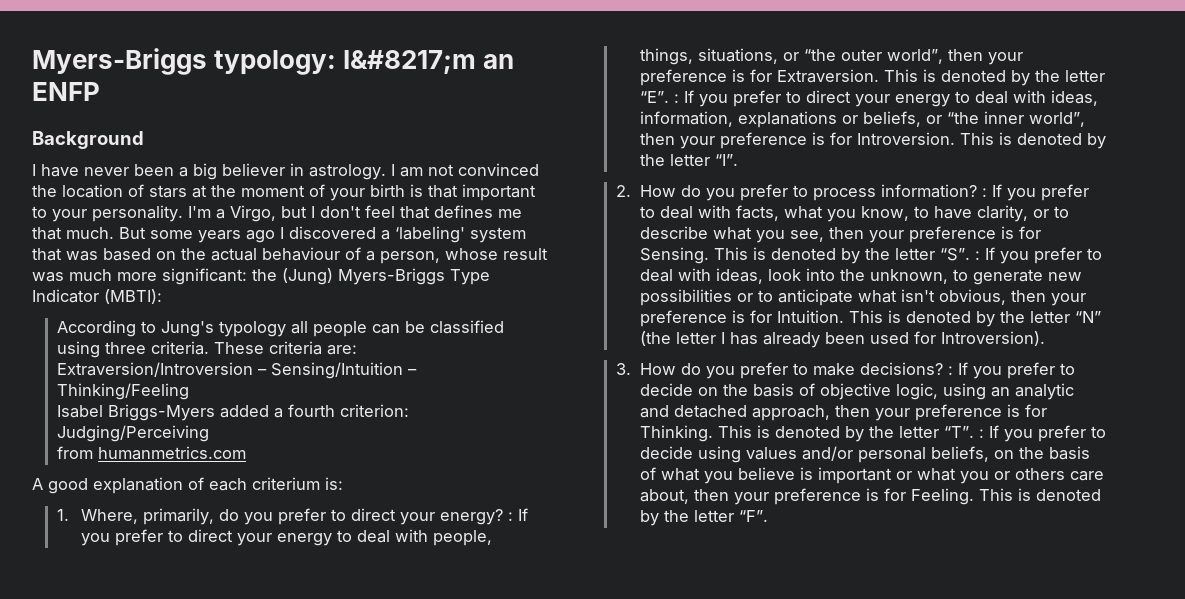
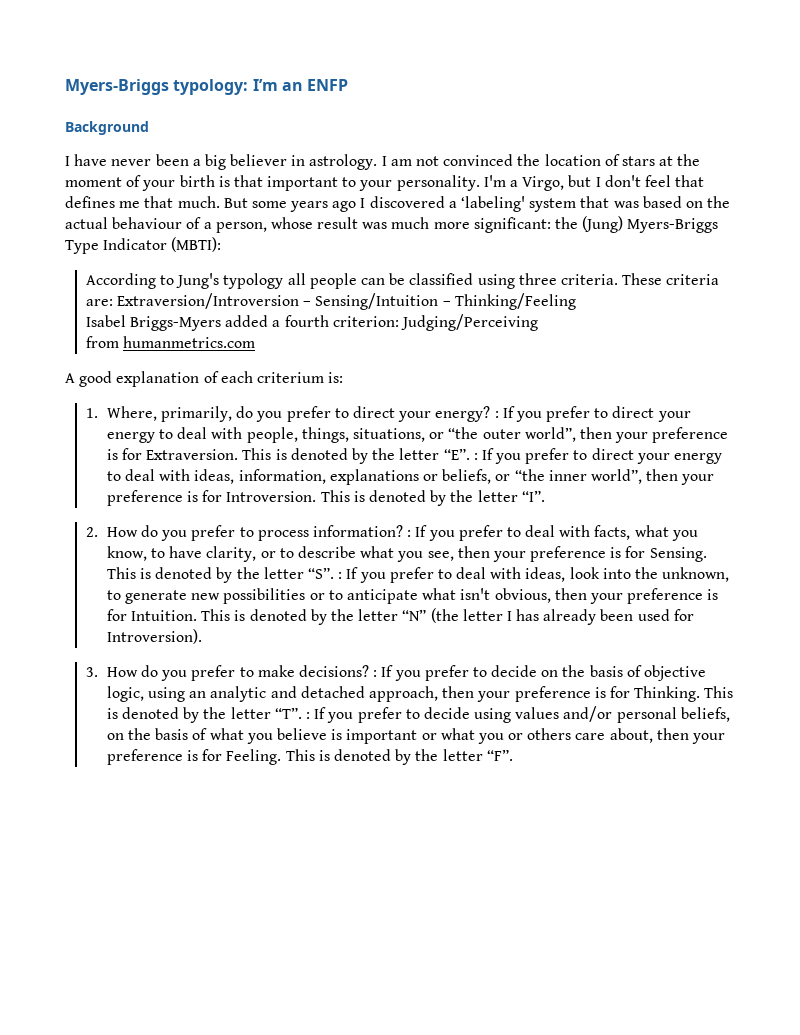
[343,50,477,74] I&#8217;m -> [252,79,278,91] I’m

